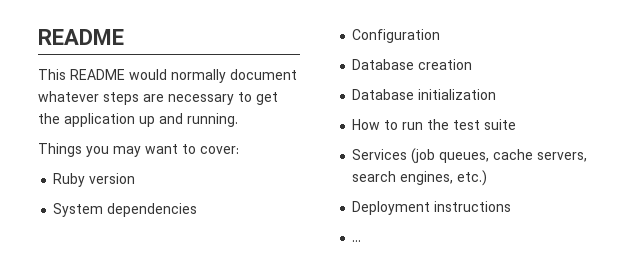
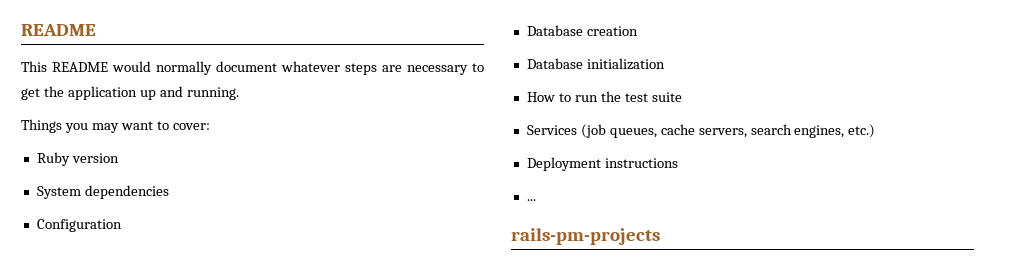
(362, 241) none -> [511,228,660,245] // rails-pm-projects

